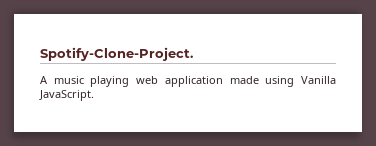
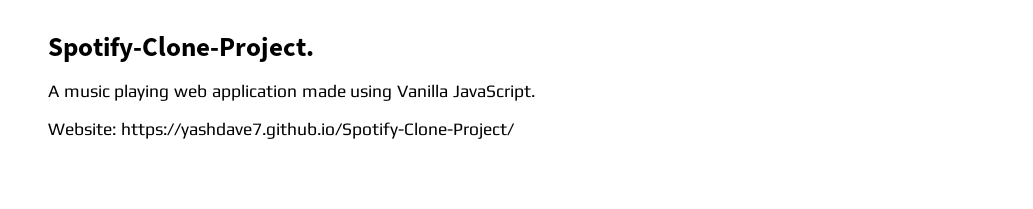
(94, 95) none -> [48,122,515,139] // Website: https://yashdave7.github.io/Spotify-Clone-Project/

